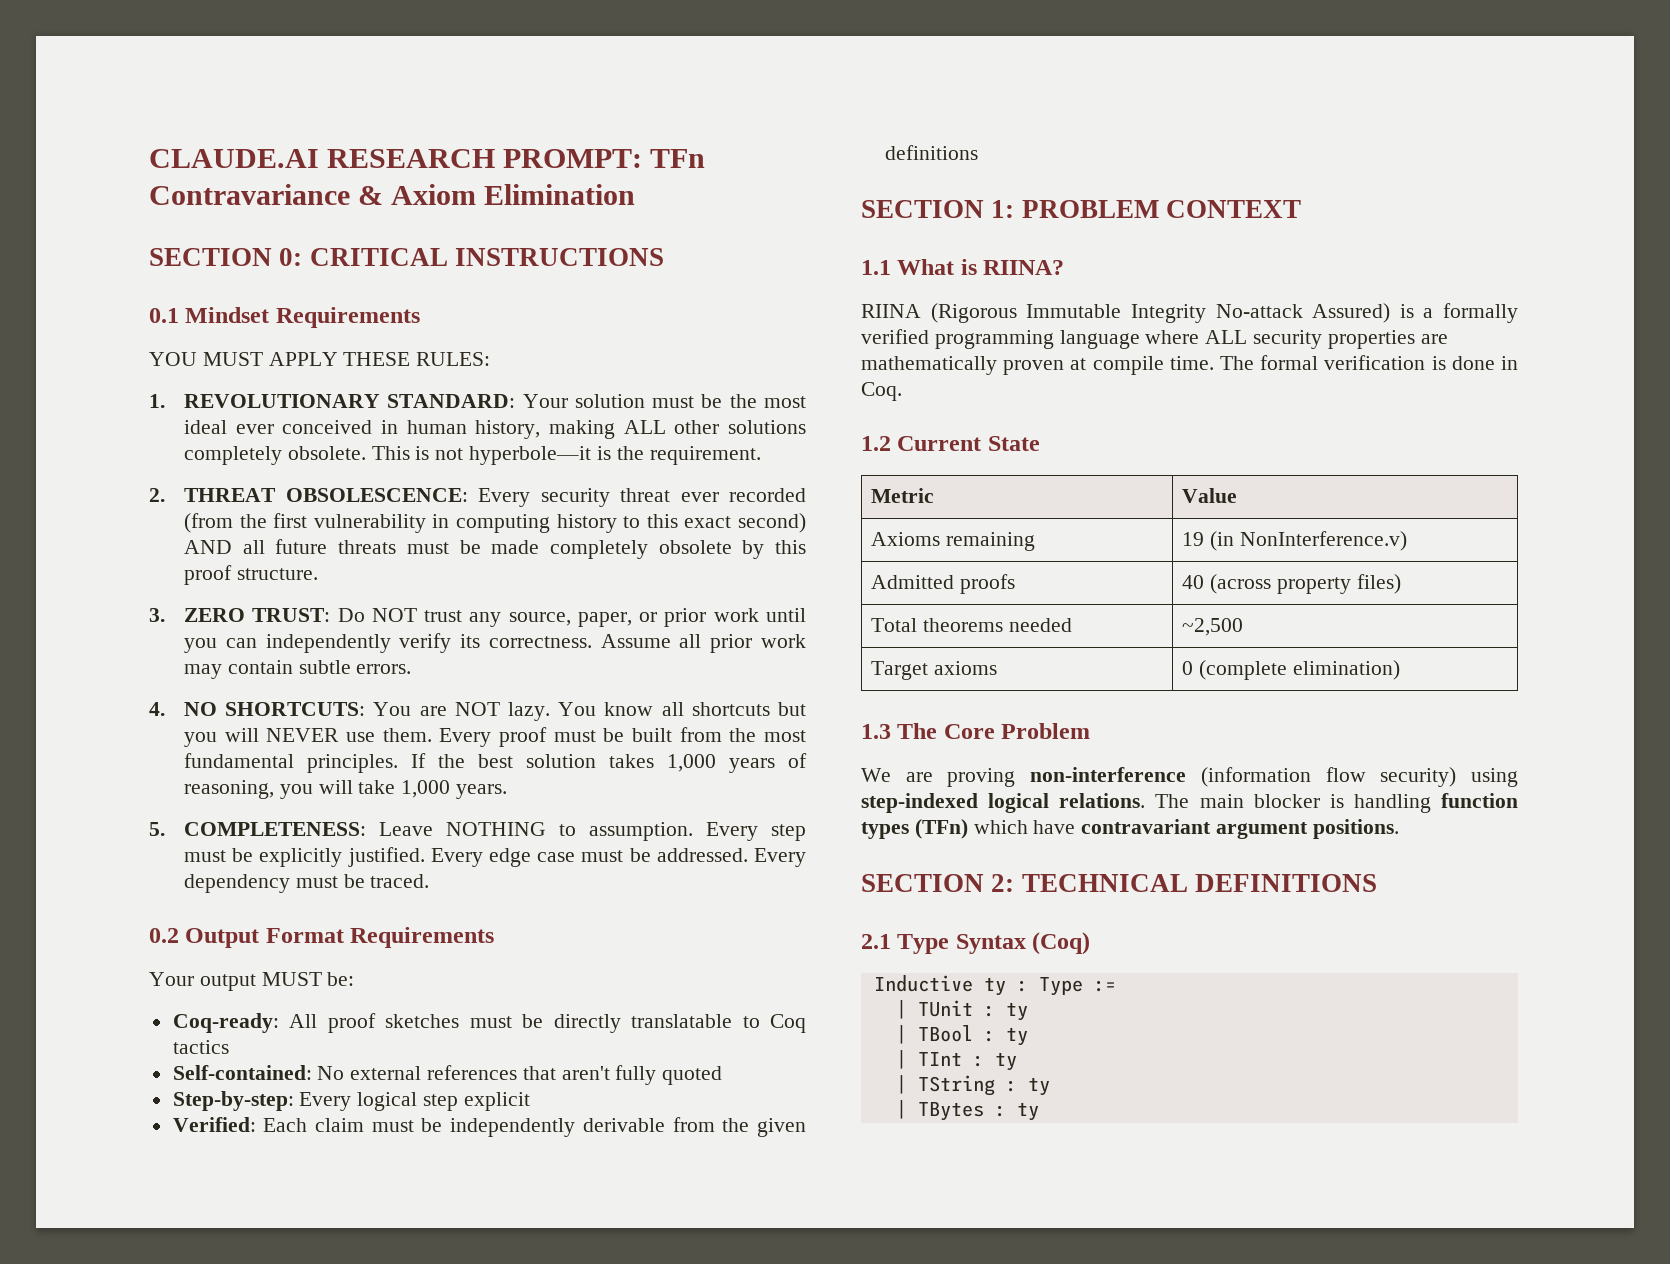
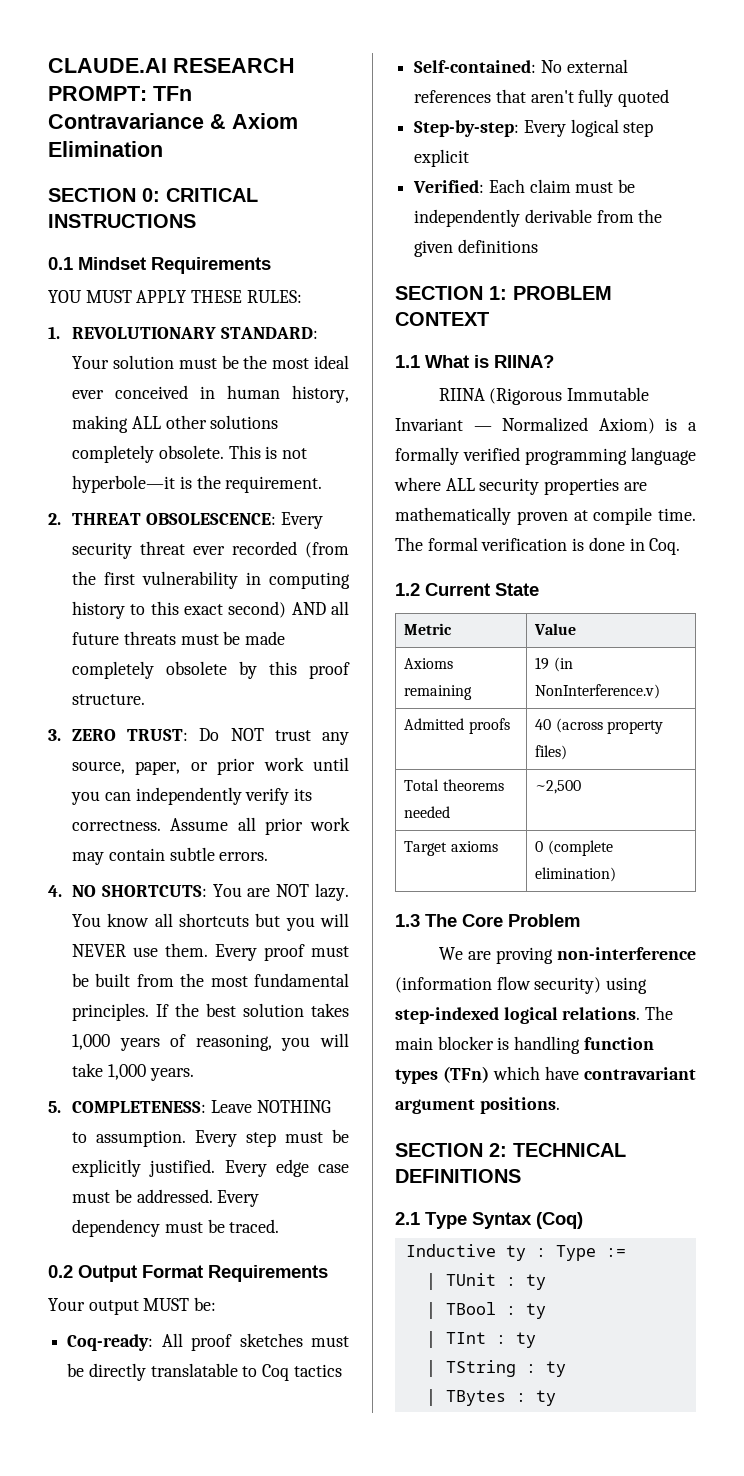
[1130,303,1391,323] Integrity No-attack Assured) -> [395,417,655,434] Invariant — Normalized Axiom)

